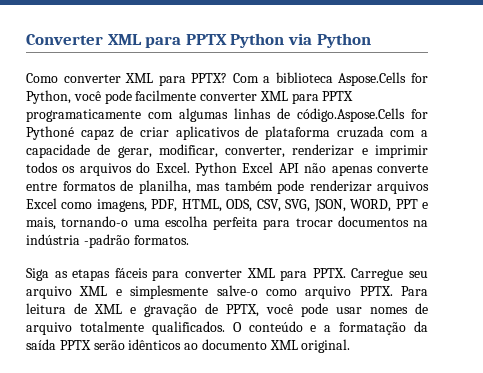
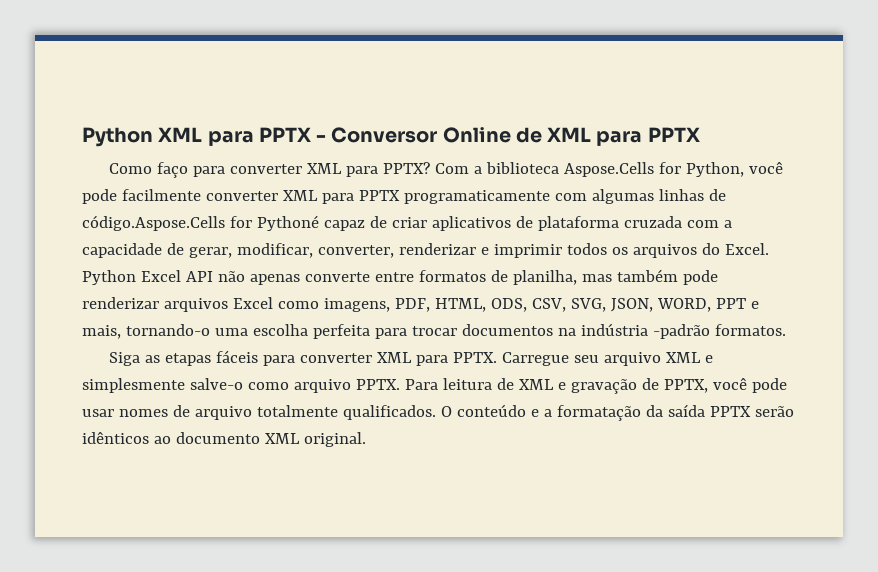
[26,33,371,48] Converter XML para PPTX Python via Python -> [82,127,700,147] Python XML para PPTX - Conversor Online de XML para PPTX
(58, 78) none -> [157,162,226,178] faço para

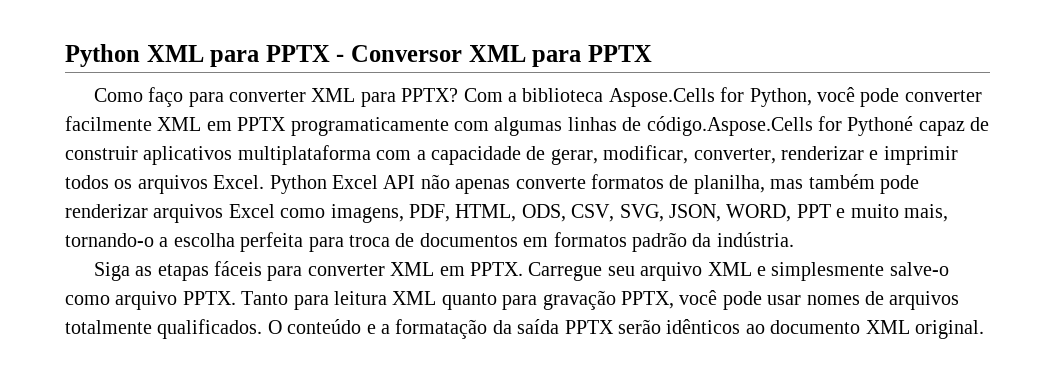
[442,127,542,143] Online de -> (463, 53) none
[121,189,354,204] facilmente converter XML para -> [904,90,982,102] [65,116,232,131] converter facilmente XML em
[391,216,682,231] criar aplicativos de plataforma cruzada -> [65,145,371,165] construir aplicativos multiplataforma
[701,243,720,255] do -> (208, 184) none
[374,272,414,282] entre -> (586, 183) none
(759, 305) none -> [850,204,899,218] muito
[214,328,248,336] uma -> [159,237,169,247] a
[411,323,786,339] trocar documentos na indústria -padrão formatos. -> [349,232,794,252] troca de documentos em formatos padrão da indústria.
[416,355,449,366] para -> [439,266,465,276] em
[404,378,659,394] Para leitura de XML e gravação de -> [241,290,616,310] Tanto para leitura XML quanto para gravação
[194,406,252,420] arquivo -> [889,291,960,310] arquivos

